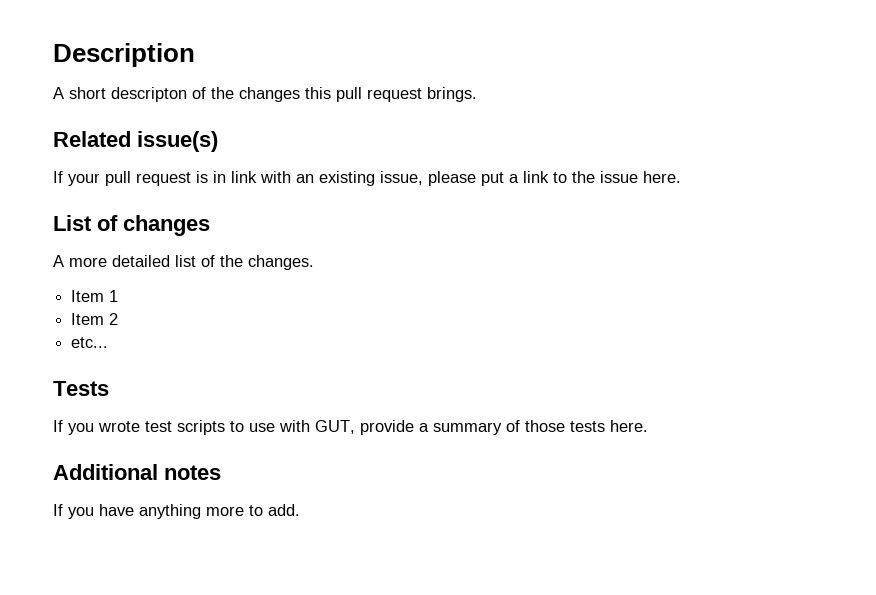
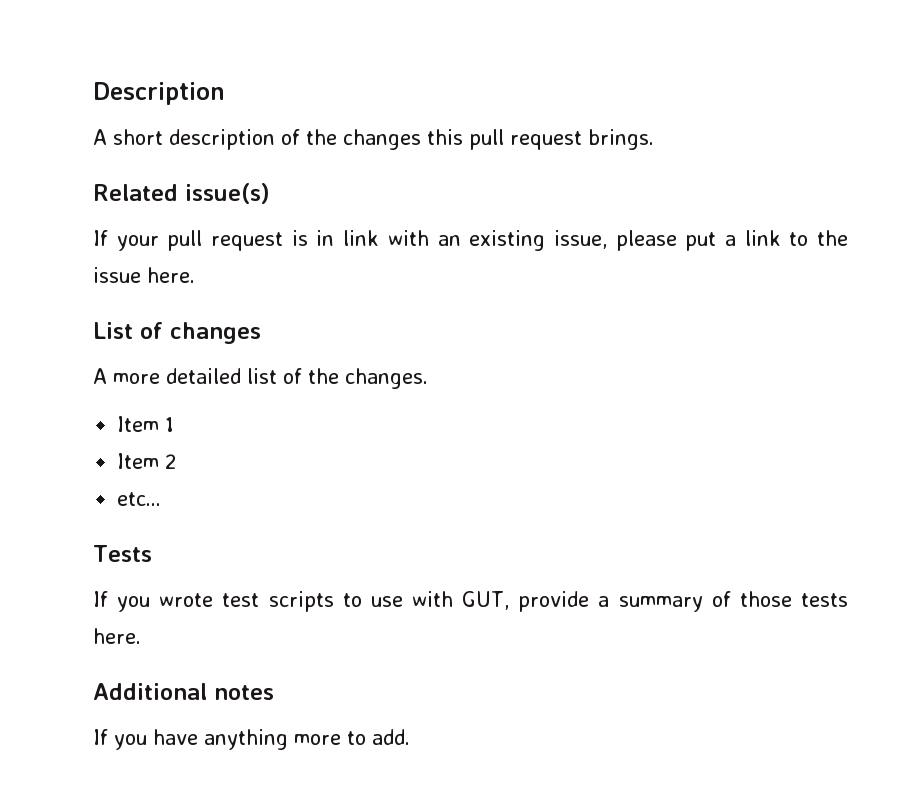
[111,87,187,102] descripton -> [169,129,275,150] description

